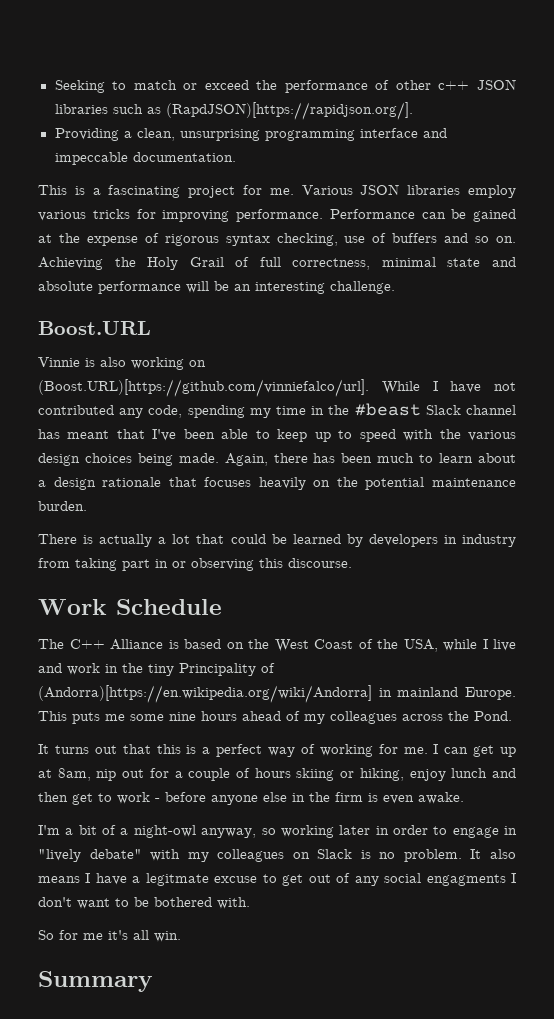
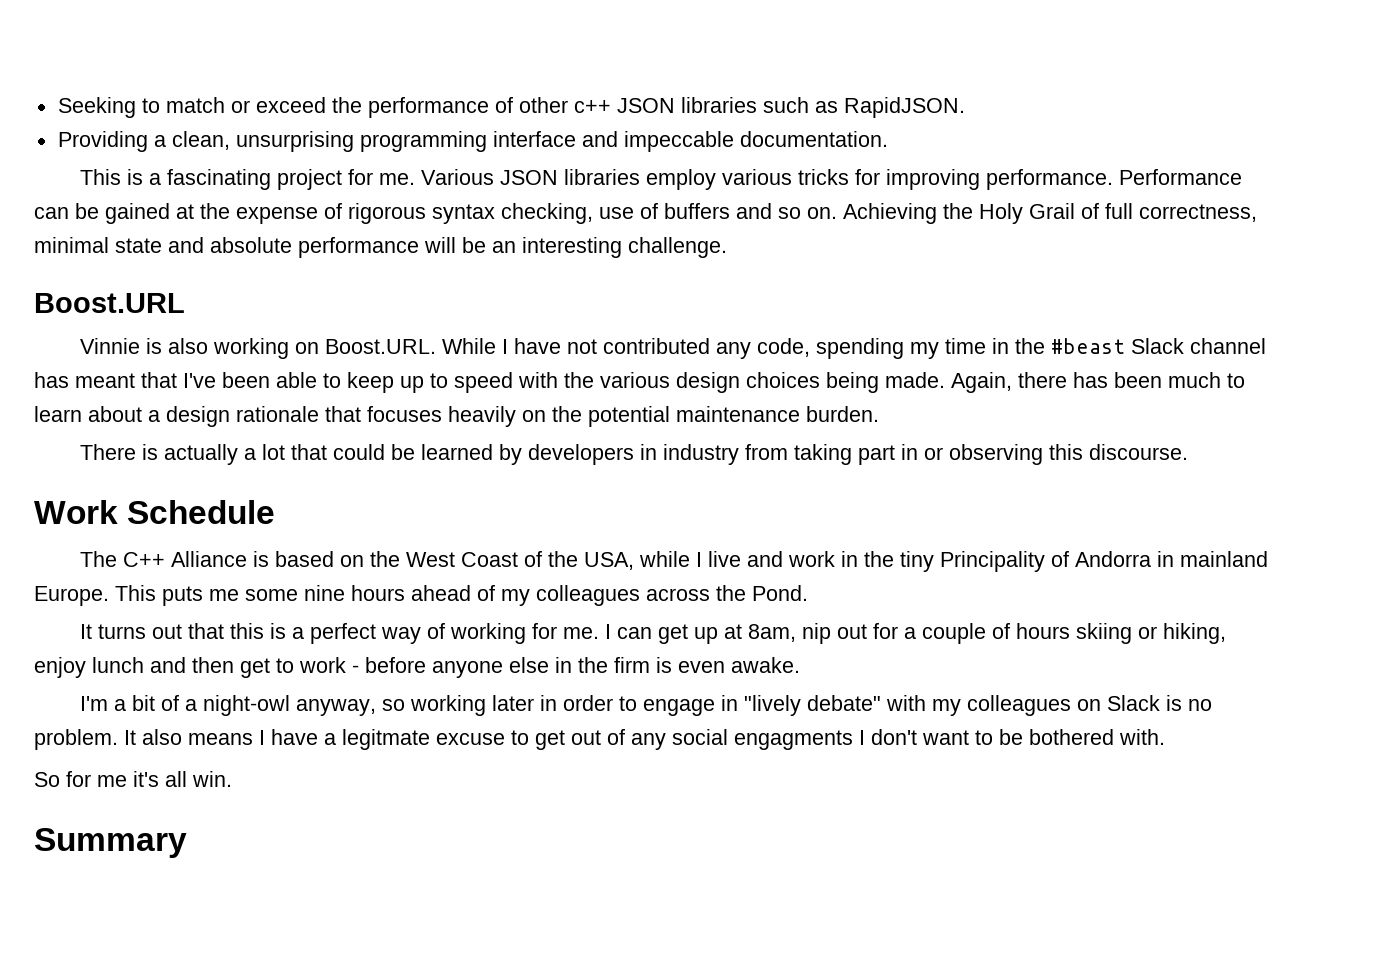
[165,102,413,120] (RapdJSON)[https://rapidjson.org/]. -> [843,97,965,118] RapidJSON.
[38,379,369,397] (Boost.URL)[https://github.com/vinniefalco/url]. -> [325,339,437,354] Boost.URL.
[38,685,372,703] (Andorra)[https://en.wikipedia.org/wiki/Andorra] -> [1075,551,1152,567] Andorra

